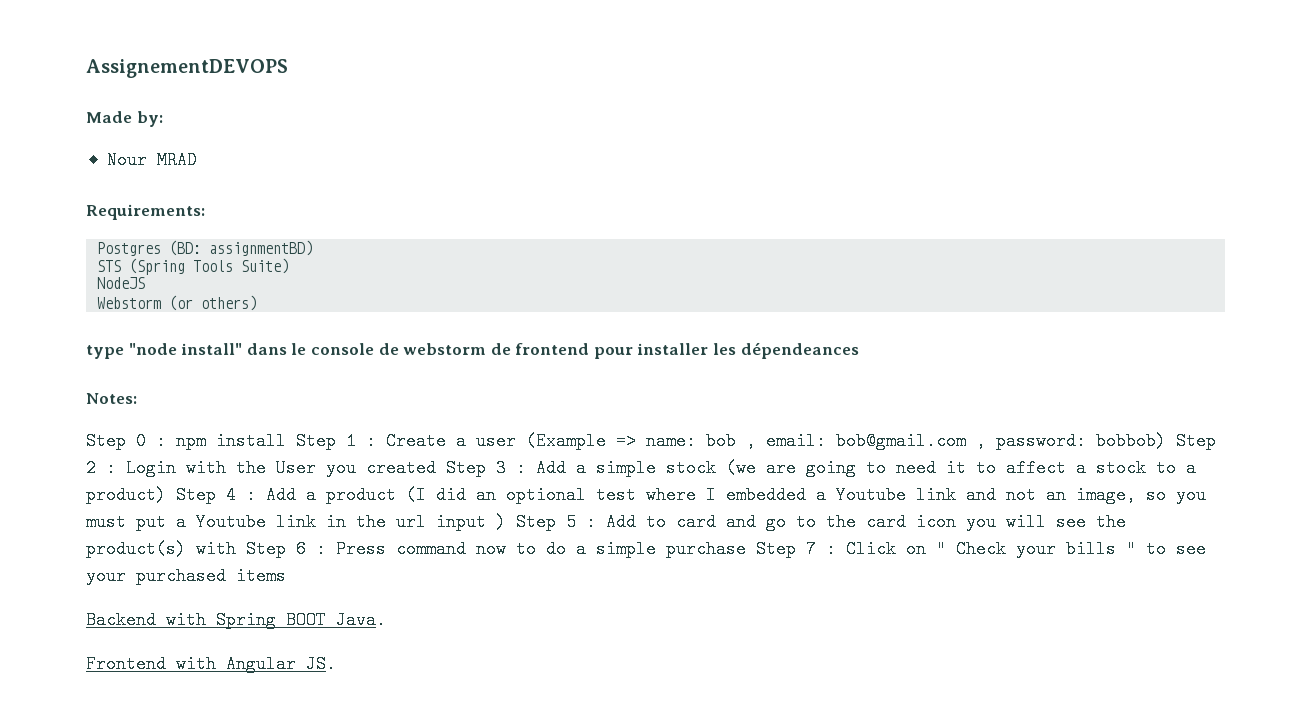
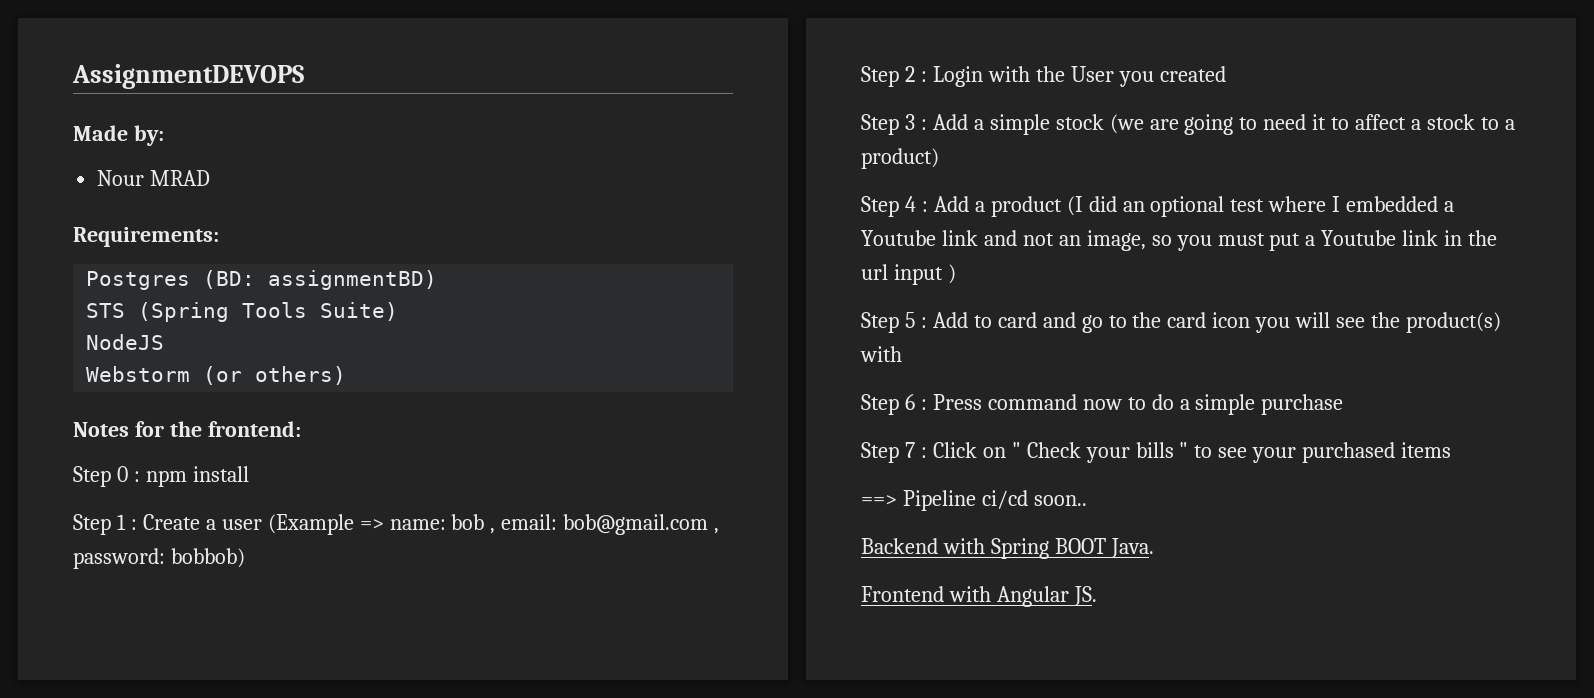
[86,59,288,78] AssignementDEVOPS -> [72,64,304,89] AssignmentDEVOPS
[86,342,859,359] [86,393,137,404] type "node install" dans le console de webstorm de frontend pour installer les dépendeances // Notes: -> [73,421,301,437] Notes for the frontend:
(286, 441) none -> (249, 474) //
(1166, 441) none -> (245, 558) //
(436, 468) none -> (1226, 74) //
(166, 495) none -> (939, 158) //
(506, 522) none -> (956, 274) //
(236, 549) none -> (902, 354) //
(746, 549) none -> (1344, 404) //
(286, 576) none -> [861,490,1087,511] // ==> Pipeline ci/cd soon..

